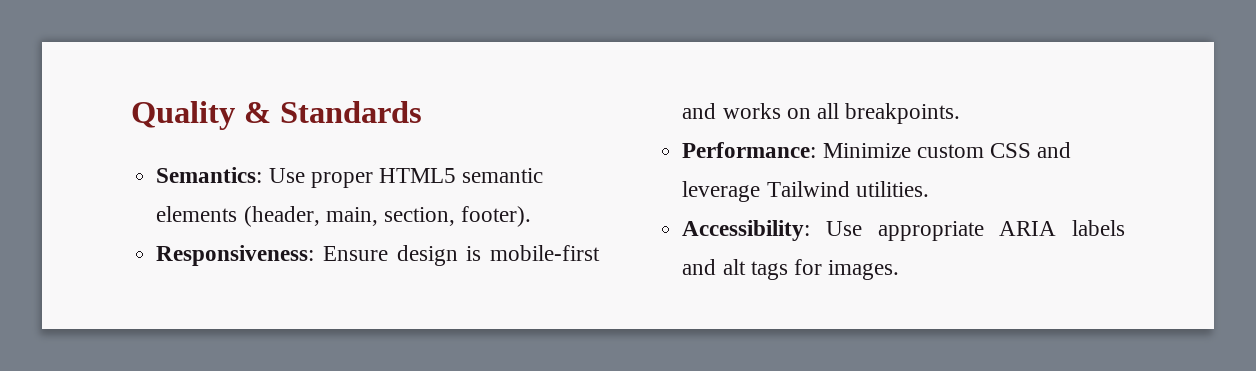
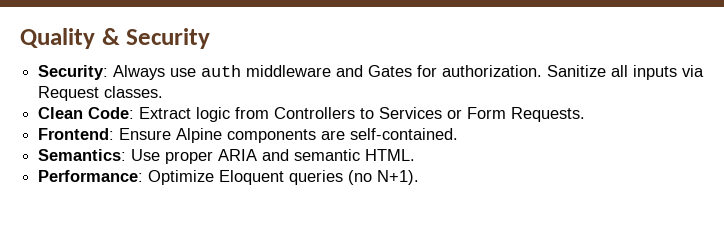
[279,101,422,123] [156,167,544,188] [156,206,532,227] [156,245,600,266] [682,103,961,124] [682,142,1072,158] [682,181,929,202] [682,220,1125,241] [682,259,900,280] Standards // Semantics: Use proper HTML5 semantic elements (header, main, section, footer). // Responsiveness: Ensure design is mobile-first and works on all breakpoints. // Performance: Minimize custom CSS and leverage Tailwind utilities. // Accessibility: Use appropriate ARIA labels and alt tags for images. -> [126,28,211,49] [38,65,705,80] [38,86,164,101] [38,107,586,122] [38,128,459,143] [38,149,416,164] [38,170,420,185] Security // Security: Always use auth middleware and Gates for authorization. Sanitize all inputs via Request classes. // Clean Code: Extract logic from Controllers to Services or Form Requests. // Frontend: Ensure Alpine components are self-contained. // Semantics: Use proper ARIA and semantic HTML. // Performance: Optimize Eloquent queries (no N+1).

